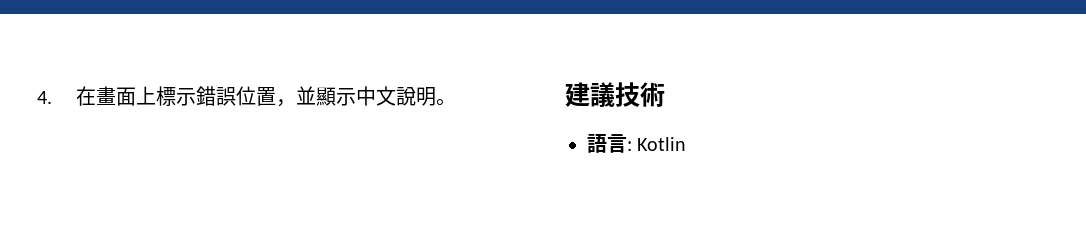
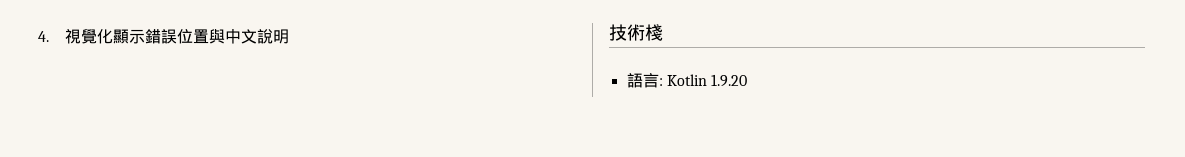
[76,86,177,106] 在畫面上標 -> [64,28,129,44] 視覺化顯
[276,86,357,107] ，並顯示 -> [208,29,225,44] 與
[436,98,457,106] [565,82,615,107] 。 // 建議 -> (289, 36) //
(665, 94) none -> [645,24,663,41] 棧
(687, 144) none -> [711,74,748,87] 1.9.20

